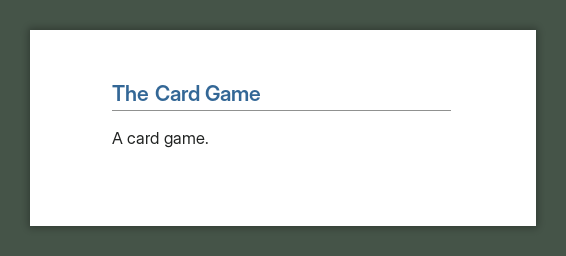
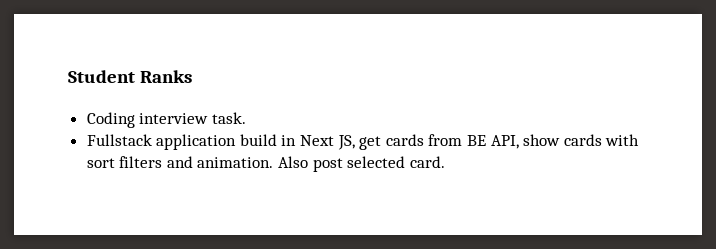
[112,85,262,101] [112,132,209,148] The Card Game // A card game. -> [68,70,192,83] [86,112,246,128] [86,134,640,150] [86,156,445,172] Student Ranks // Coding interview task. // Fullstack application build in Next JS, get cards from BE API, show cards with sort filters and animation. Also post selected card.

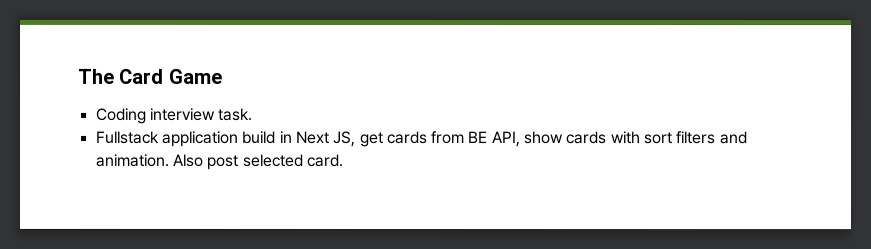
[68,70,192,83] Student Ranks -> [78,68,223,84] The Card Game

